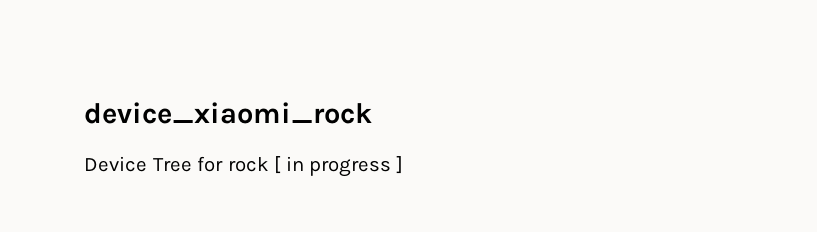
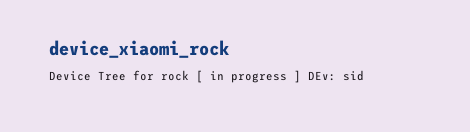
(403, 165) none -> [308,70,364,81] DEv: sid

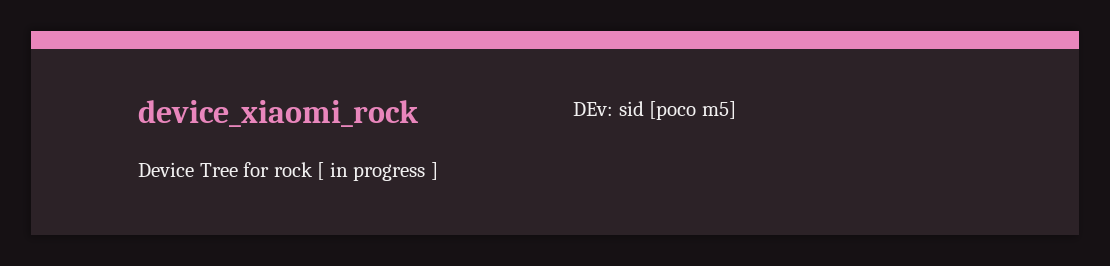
(301, 76) none -> (438, 171) //
(364, 75) none -> [649,101,736,120] [poco m5]

